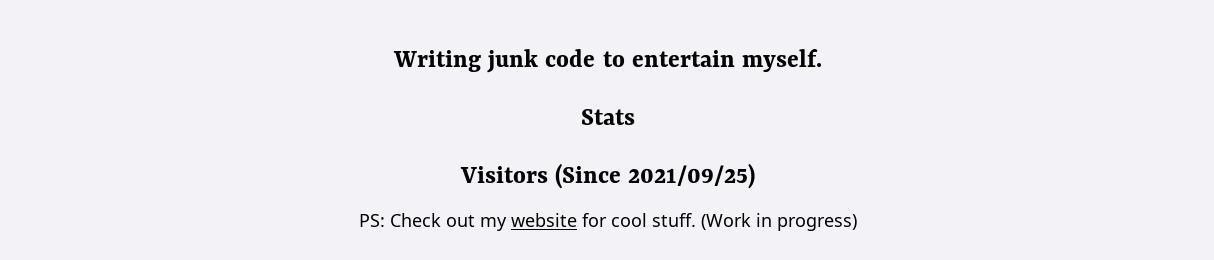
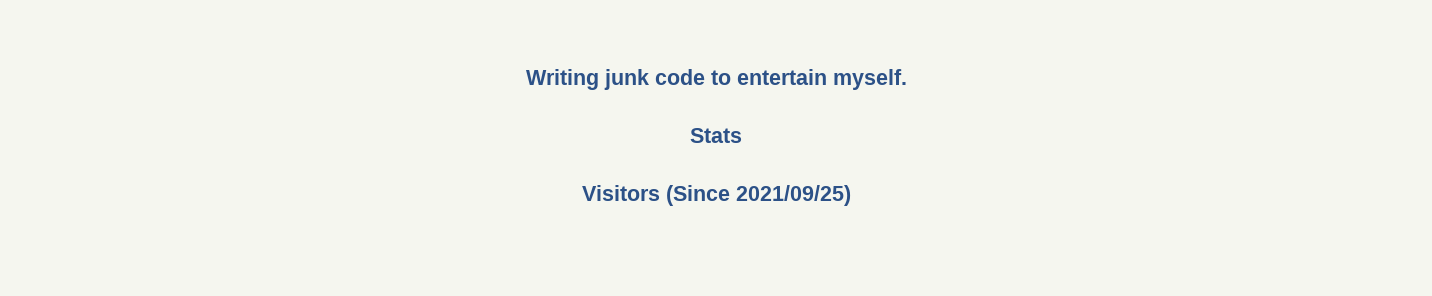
[359,213,857,231] // PS: Check out my website for cool stuff. (Work in progress) -> (851, 195) none

